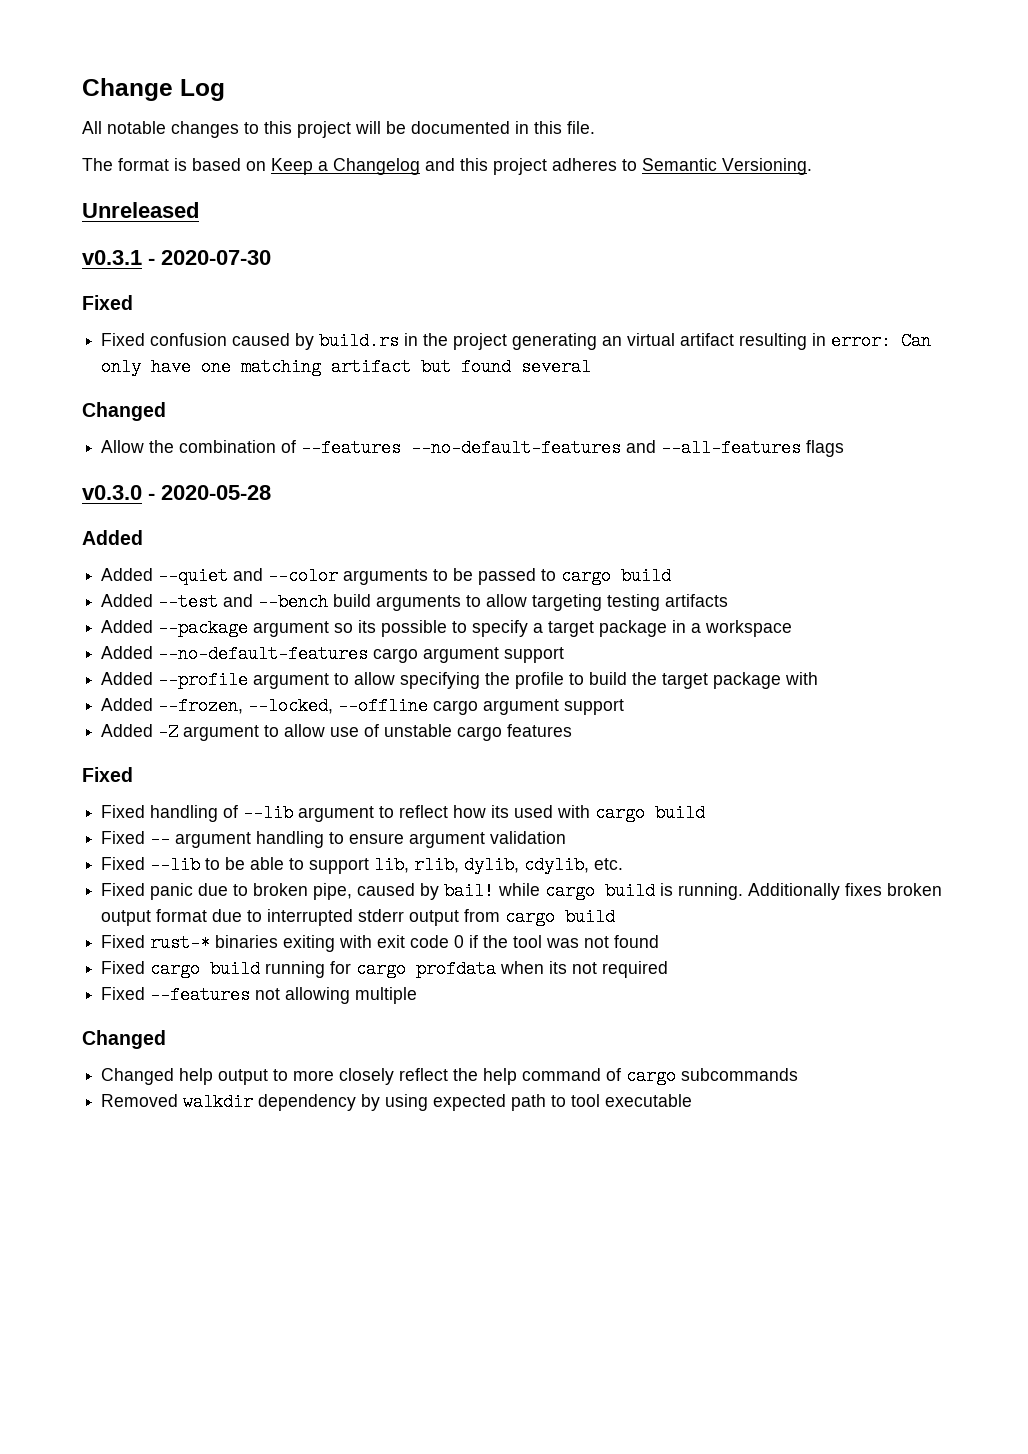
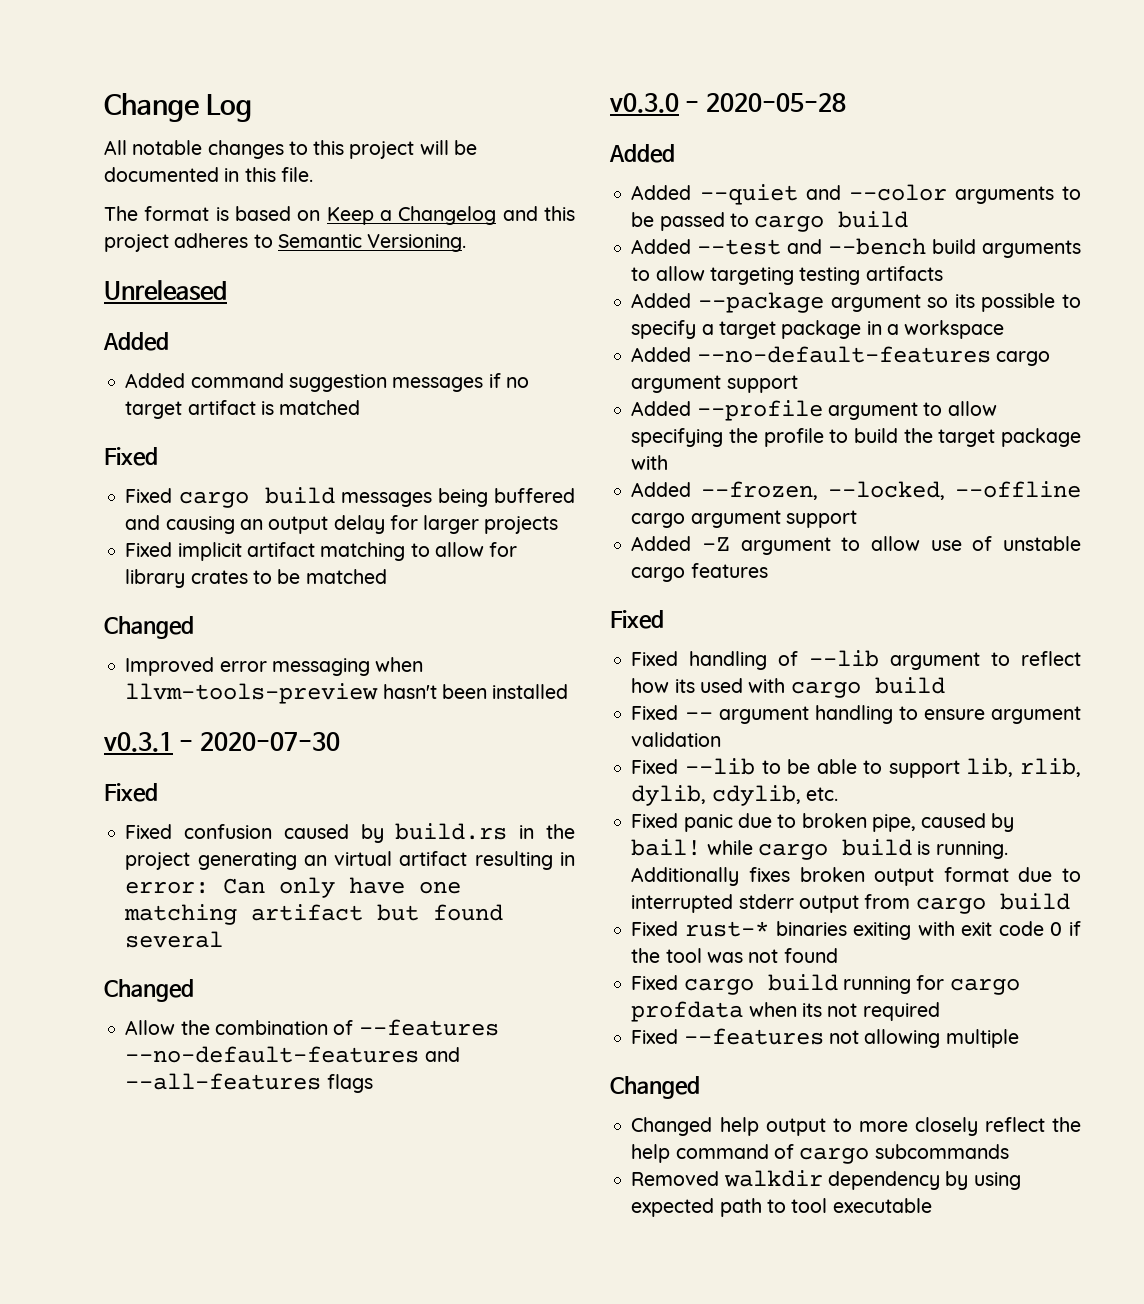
(199, 210) none -> [103,332,169,351] [125,373,529,392] [125,400,361,419] [104,447,158,466] [125,487,575,508] [125,515,559,534] [125,542,518,561] [125,569,387,588] [104,616,194,639] [125,657,424,676] [125,683,569,704] // Added // Added command suggestion messages if no target artifact is matched // Fixed // Fixed cargo build messages being buffered and causing an output delay for larger projects // Fixed implicit artifact matching to allow for library crates to be matched // Changed // Improved error messaging when llvm-tools-preview hasn't been installed

